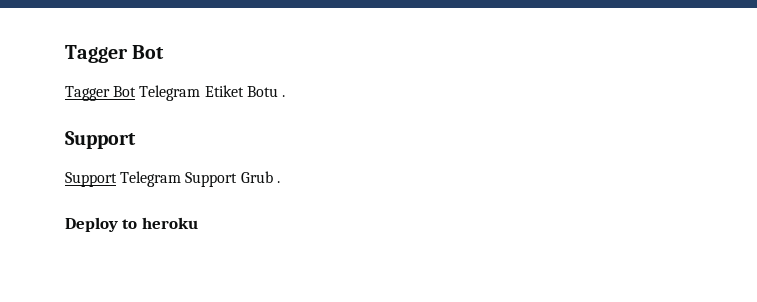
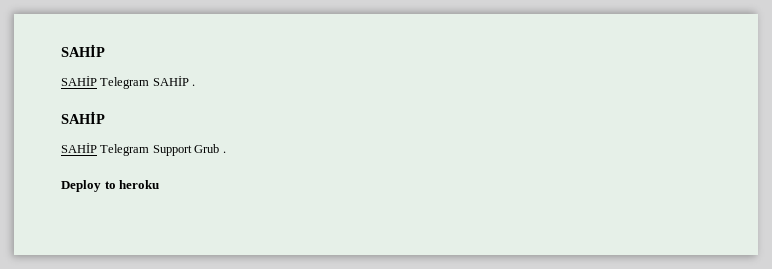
[65,45,165,63] [65,85,285,101] [65,131,136,149] [65,172,117,187] Tagger Bot // Tagger Bot Telegram Etiket Botu . // Support // Support -> [61,44,105,57] [61,76,196,89] [61,111,105,124] [61,143,97,153] SAHİP // SAHİP Telegram SAHİP . // SAHİP // SAHİP

